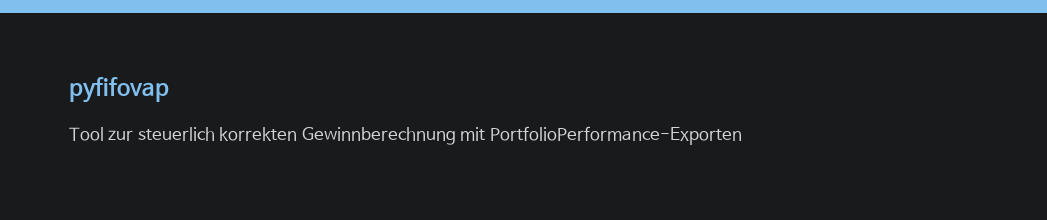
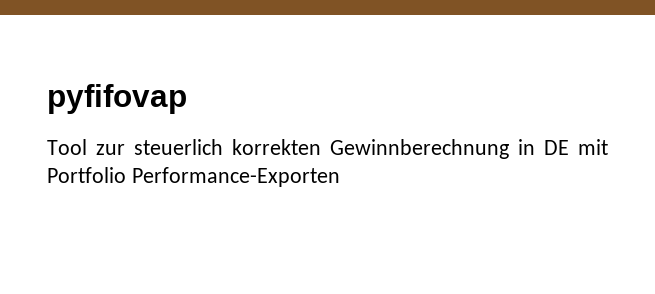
[460,126,742,145] mit PortfolioPerformance-Exporten -> [518,139,608,155] [47,167,340,187] in DE mit Portfolio Performance-Exporten

